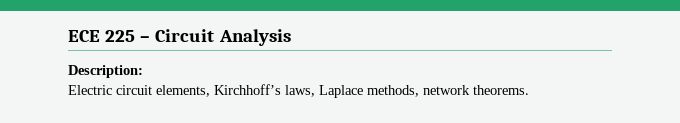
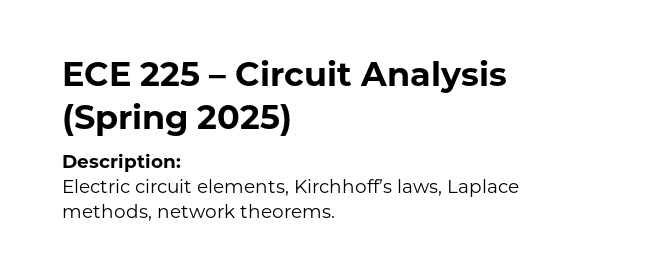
(291, 37) none -> [62,103,293,136] (Spring 2025)

